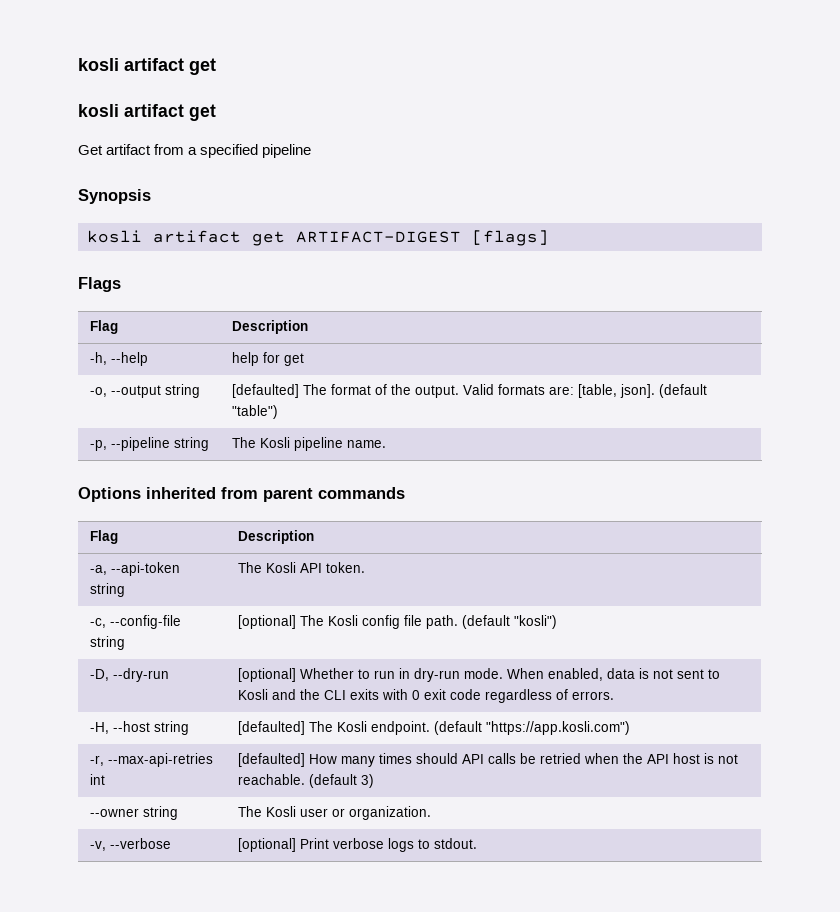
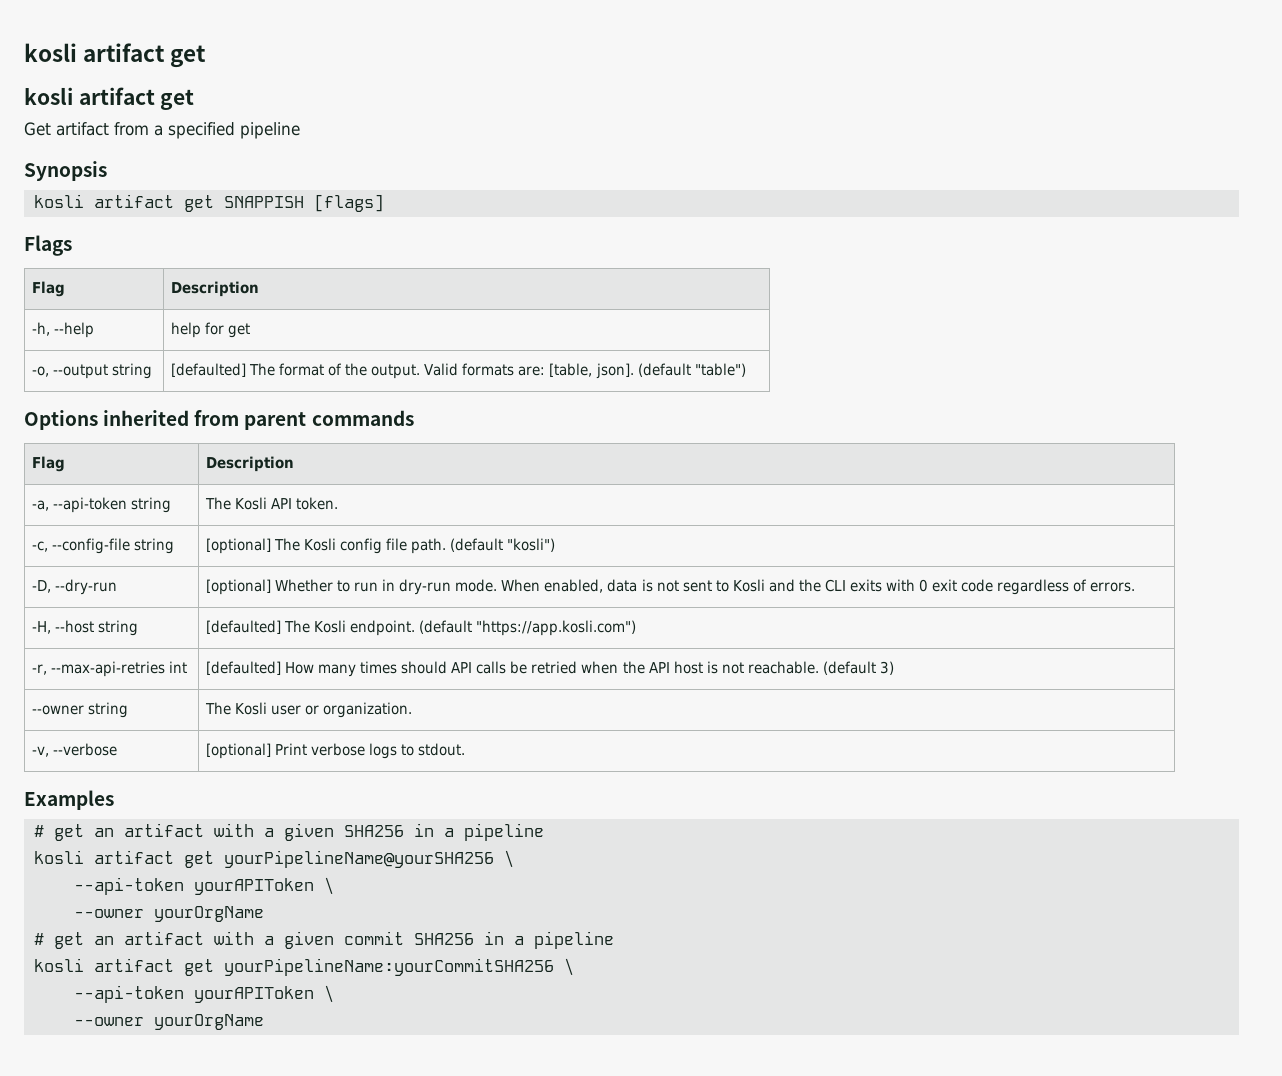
[296,231,461,243] ARTIFACT-DIGEST -> [223,196,304,208] SNAPPISH
[89,437,209,451] [231,437,386,451] // -p, --pipeline string | The Kosli pipeline name. -> (746, 370) none
(477, 843) none -> [24,790,114,810] [33,823,544,841] [33,850,514,868] [73,877,334,895] [73,906,264,922] [33,931,614,949] [33,958,574,976] [73,985,334,1003] [73,1014,264,1030] // Examples // # get an artifact with a given SHA256 in a pipeline // kosli artifact get yourPipelineName@yourSHA256 \ // --api-token yourAPIToken \ // --owner yourOrgName // # get an artifact with a given commit SHA256 in a pipeline // kosli artifact get yourPipelineName:yourCommitSHA256 \ // --api-token yourAPIToken \ // --owner yourOrgName

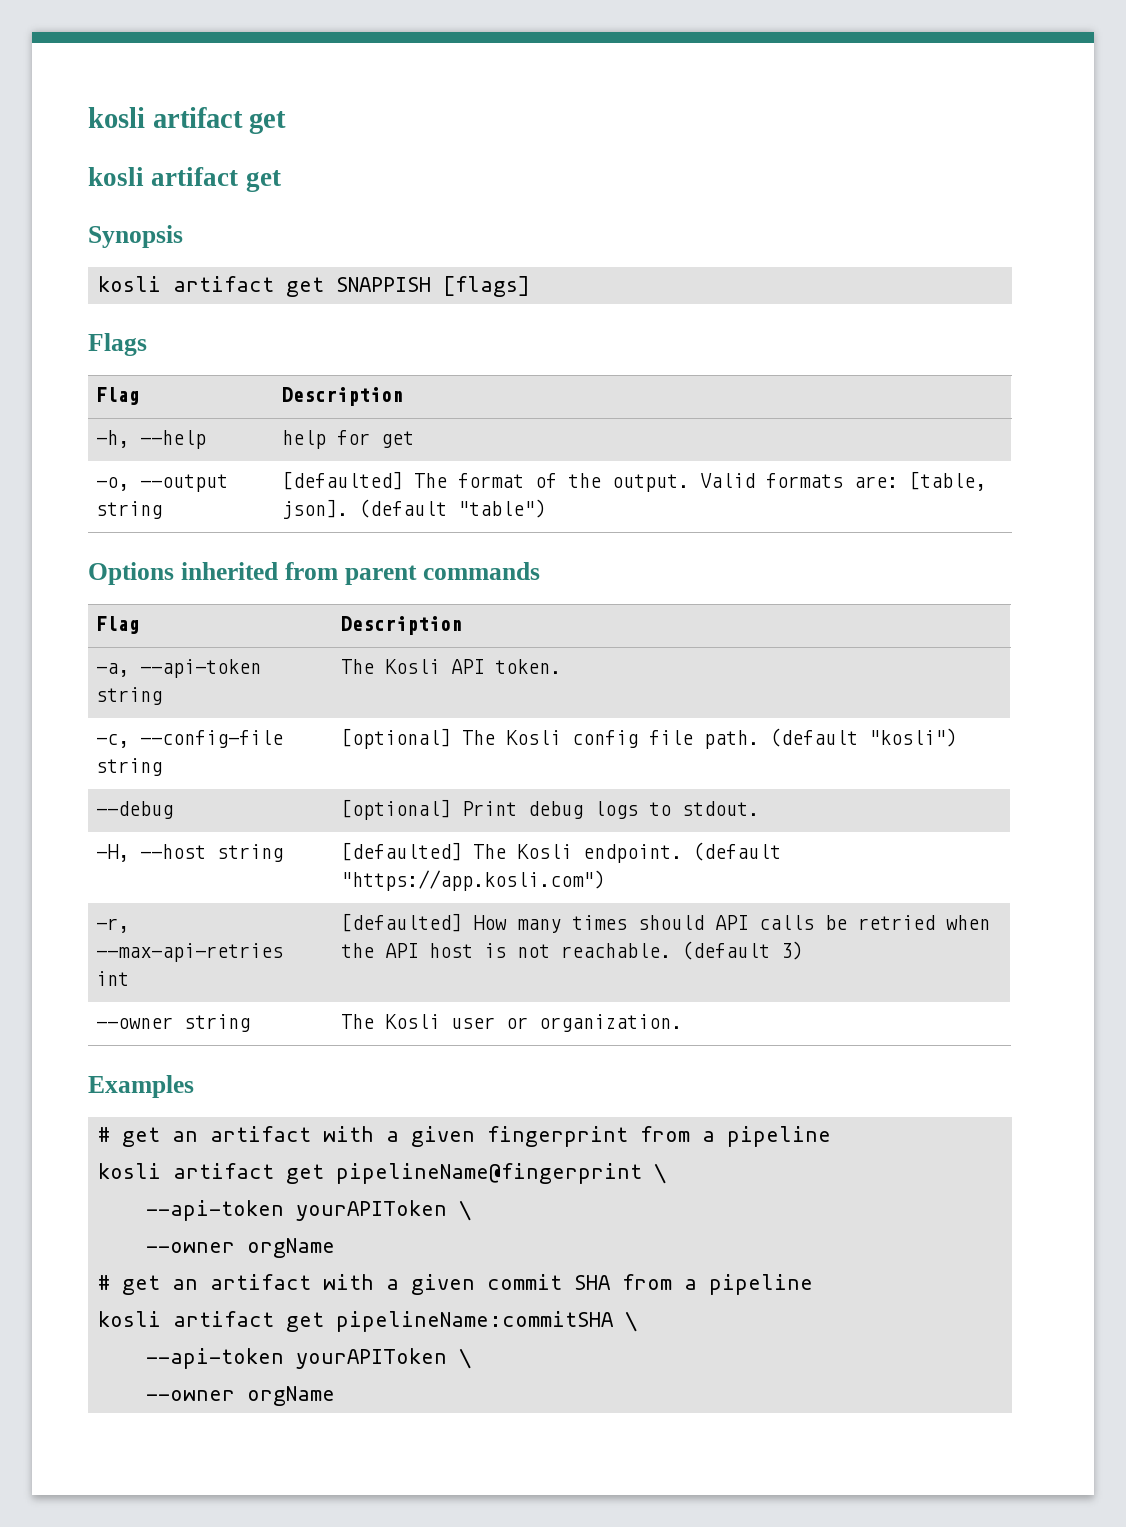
[24,122,300,139] // Get artifact from a specified pipeline -> (281, 181) none
[32,579,118,595] [206,579,1136,595] -D, --dry-run | [optional] Whether to run in dry-run mode. When enabled, data is not sent to Kosli and the CLI exits with 0 exit code regardless of errors. -> [95,801,173,819] [340,799,759,820] --debug | [optional] Print debug logs to stdout.
[32,743,118,757] [206,743,466,759] // -v, --verbose | [optional] Print verbose logs to stdout. -> (682, 1023) none
[343,823,544,841] [33,850,514,868] [73,877,334,895] [73,906,264,922] SHA256 in a pipeline // kosli artifact get yourPipelineName@yourSHA256 \ // --api-token yourAPIToken \ // --owner yourOrgName -> [486,1126,831,1147] [97,1163,666,1184] [145,1200,471,1221] [145,1238,335,1258] fingerprint from a pipeline // kosli artifact get pipelineName@fingerprint \ // --api-token yourAPIToken \ // --owner orgName
[413,931,614,949] [33,958,574,976] [73,985,334,1003] [73,1014,264,1030] SHA256 in a pipeline // kosli artifact get yourPipelineName:yourCommitSHA256 \ // --api-token yourAPIToken \ // --owner yourOrgName -> [573,1274,813,1295] [97,1311,637,1332] [145,1348,471,1369] [145,1386,335,1406] SHA from a pipeline // kosli artifact get pipelineName:commitSHA \ // --api-token yourAPIToken \ // --owner orgName

